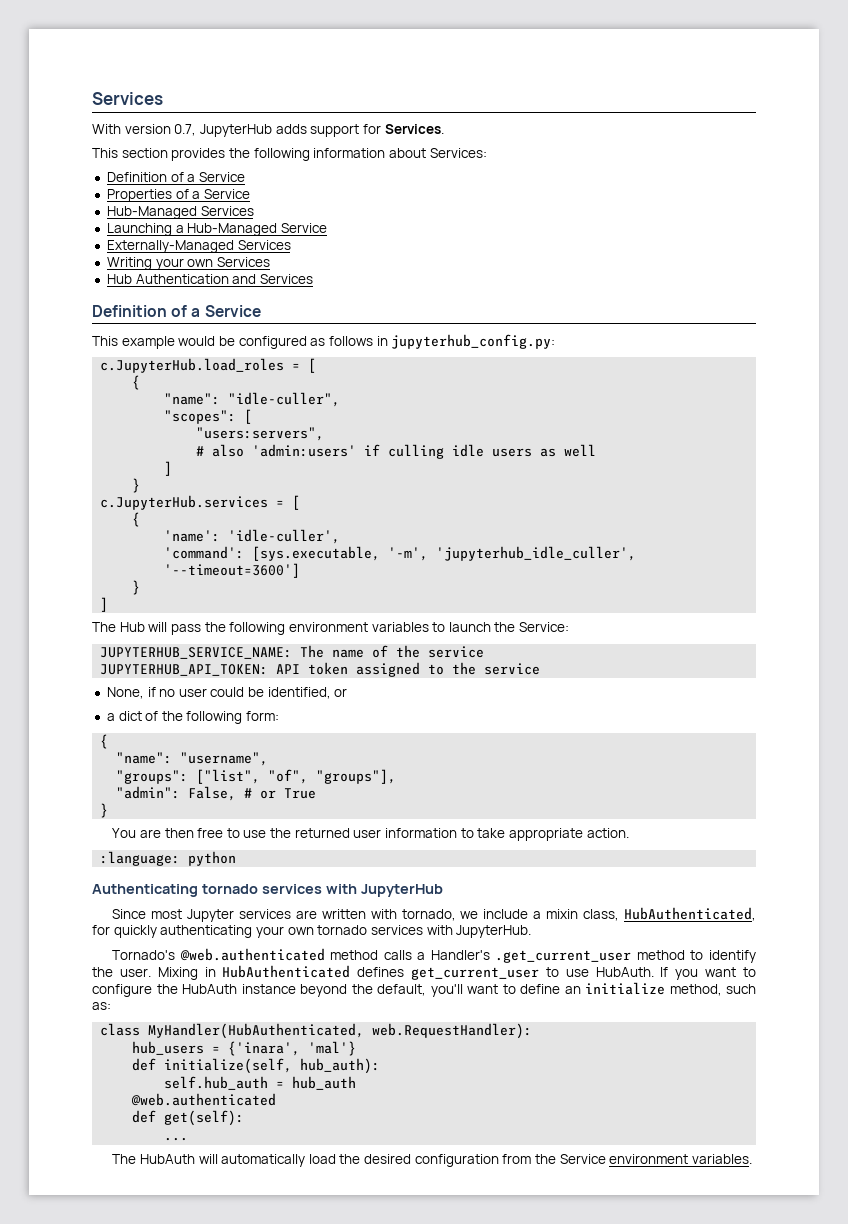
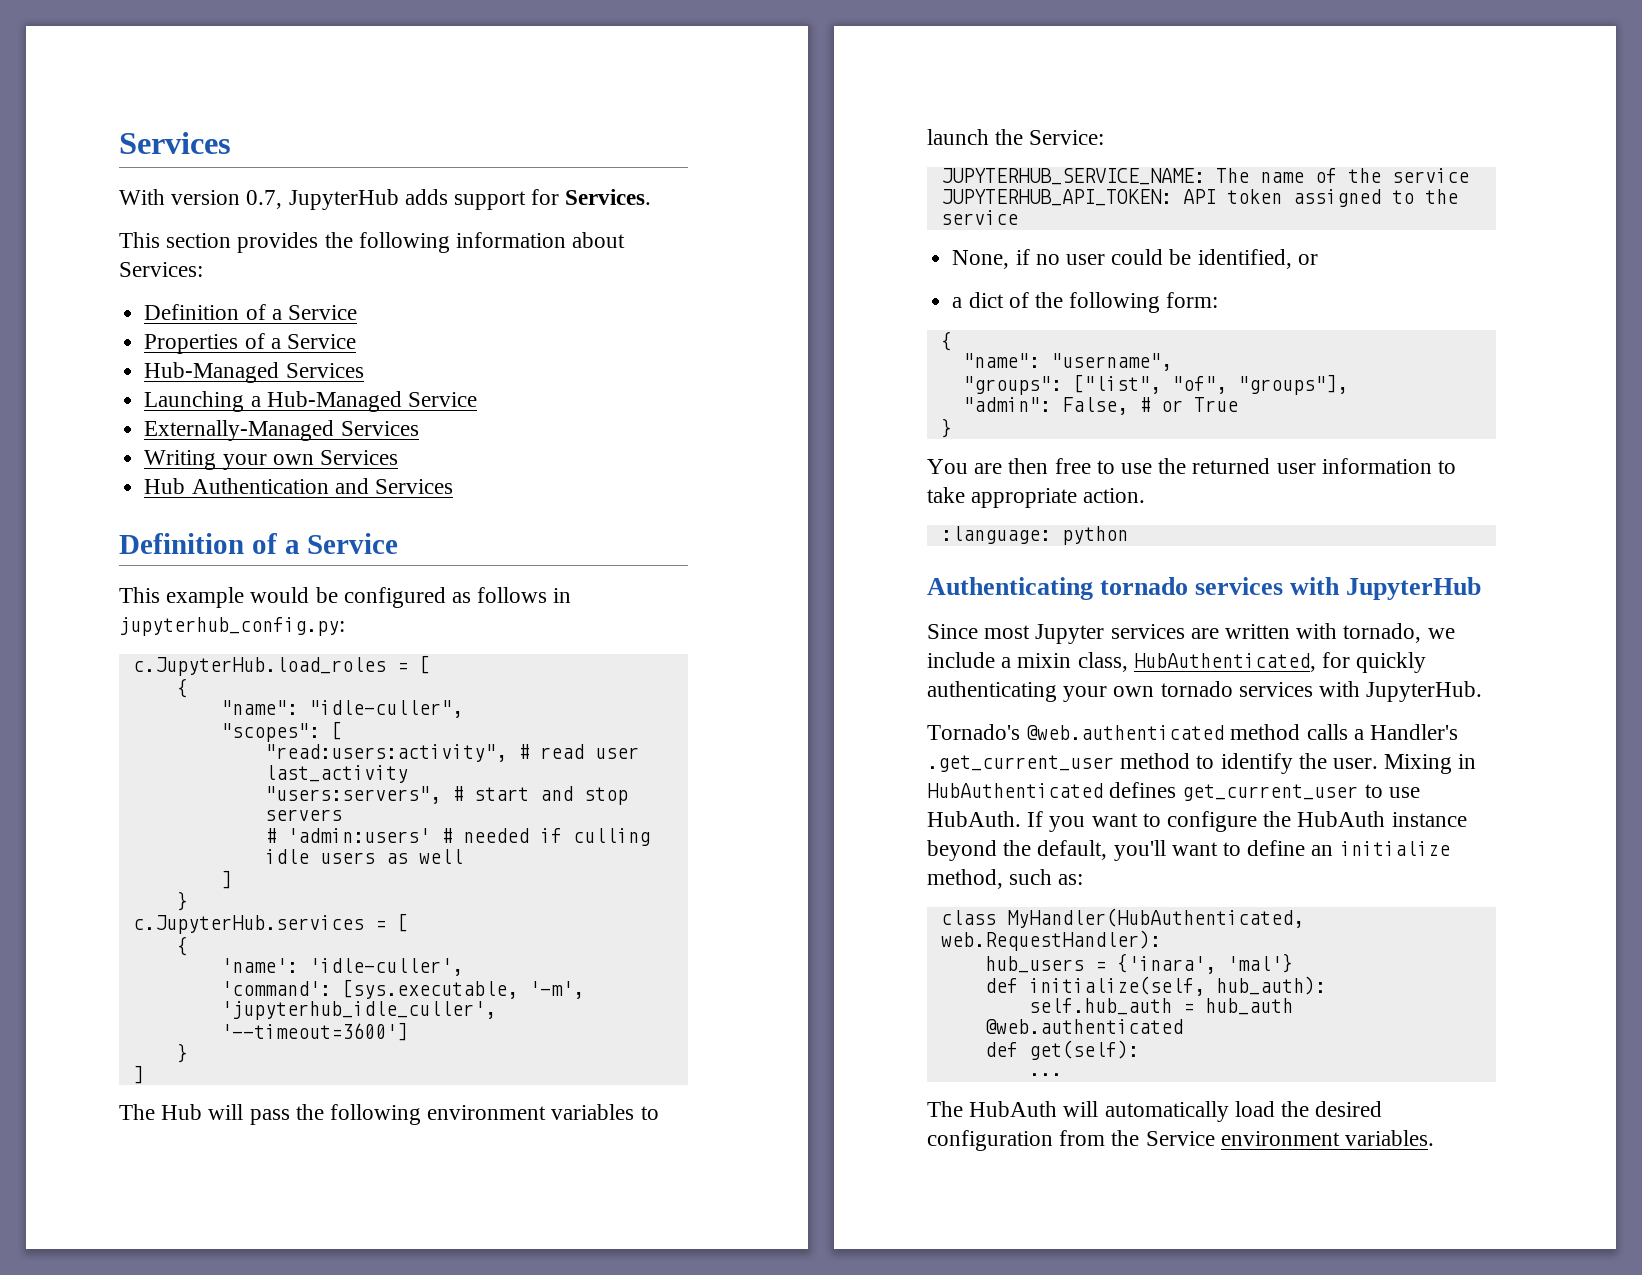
[196,427,325,441] [196,444,357,457] "users:servers", // # also 'admin:users' -> [264,744,639,762] [264,765,408,783] [264,786,628,805] [264,809,342,821] [264,828,529,843] "read:users:activity", # read user last_activity // "users:servers", # start and stop servers // # 'admin:users' # needed

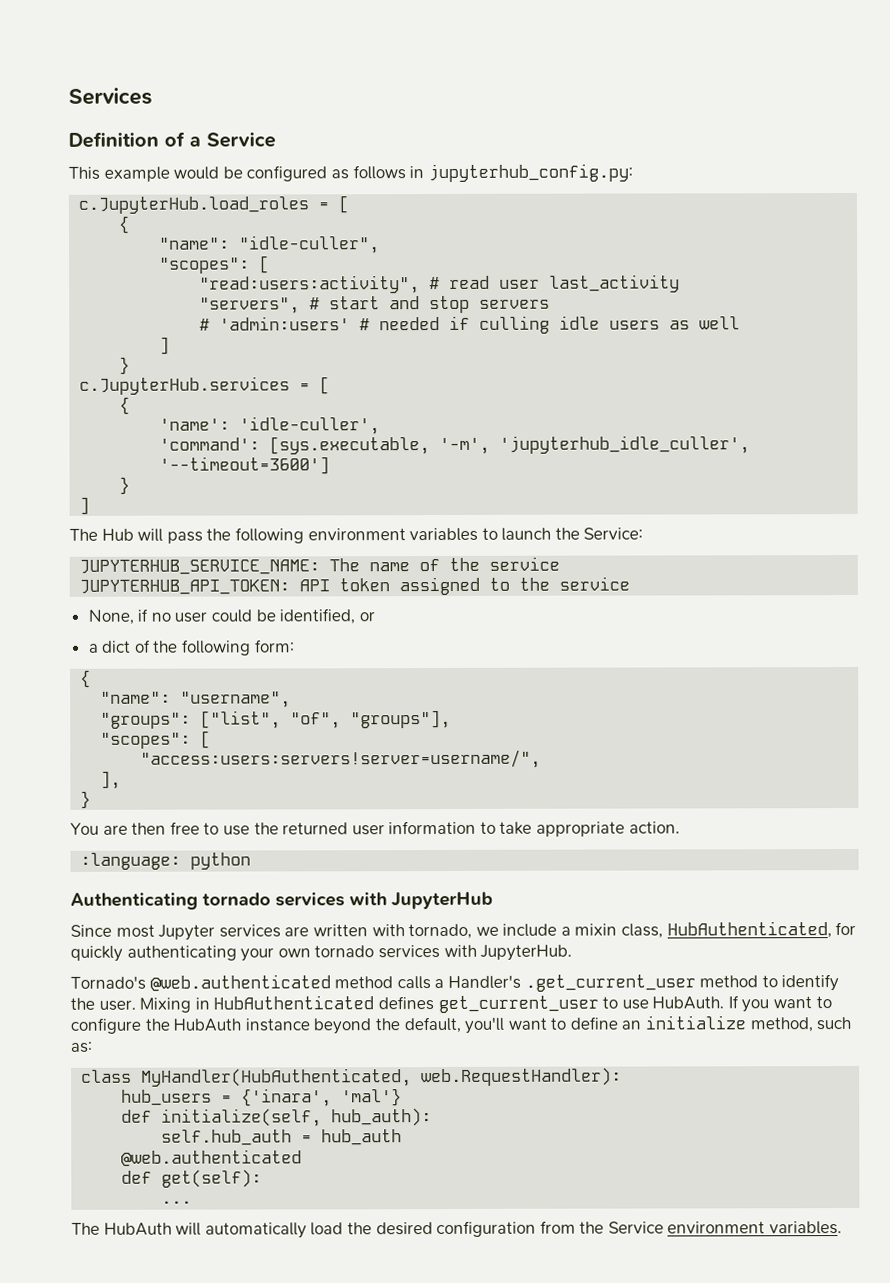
[119,132,231,154] [119,189,652,210] [119,232,626,253] [119,262,203,277] [144,304,357,320] [144,333,356,354] [144,362,364,383] [144,391,477,412] [144,420,419,441] [144,450,398,470] [144,478,453,494] Services // With version 0.7, JupyterHub adds support for Services. // This section provides the following information about Services: // Definition of a Service // Properties of a Service // Hub-Managed Services // Launching a Hub-Managed Service // Externally-Managed Services // Writing your own Services // Hub Authentication and Services -> [68,87,152,105] Services
[264,786,441,804] "users:servers", -> [199,297,301,314] "servers",
[962,397,1238,415] "admin": False, # or True -> [100,730,212,749] [140,749,542,769] [100,770,122,789] "scopes": [ // "access:users:servers!server=username/", // ],

